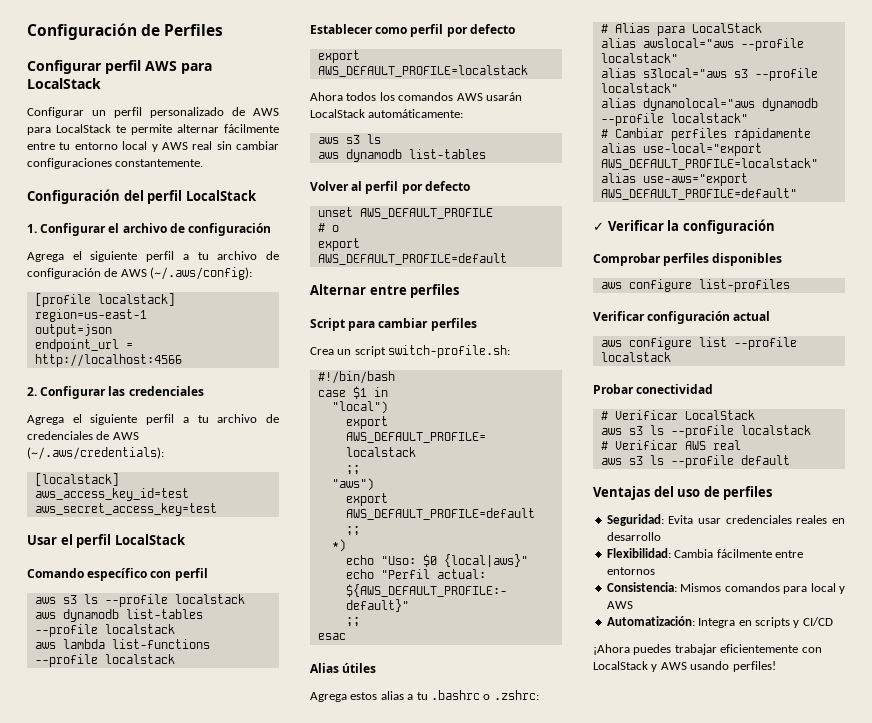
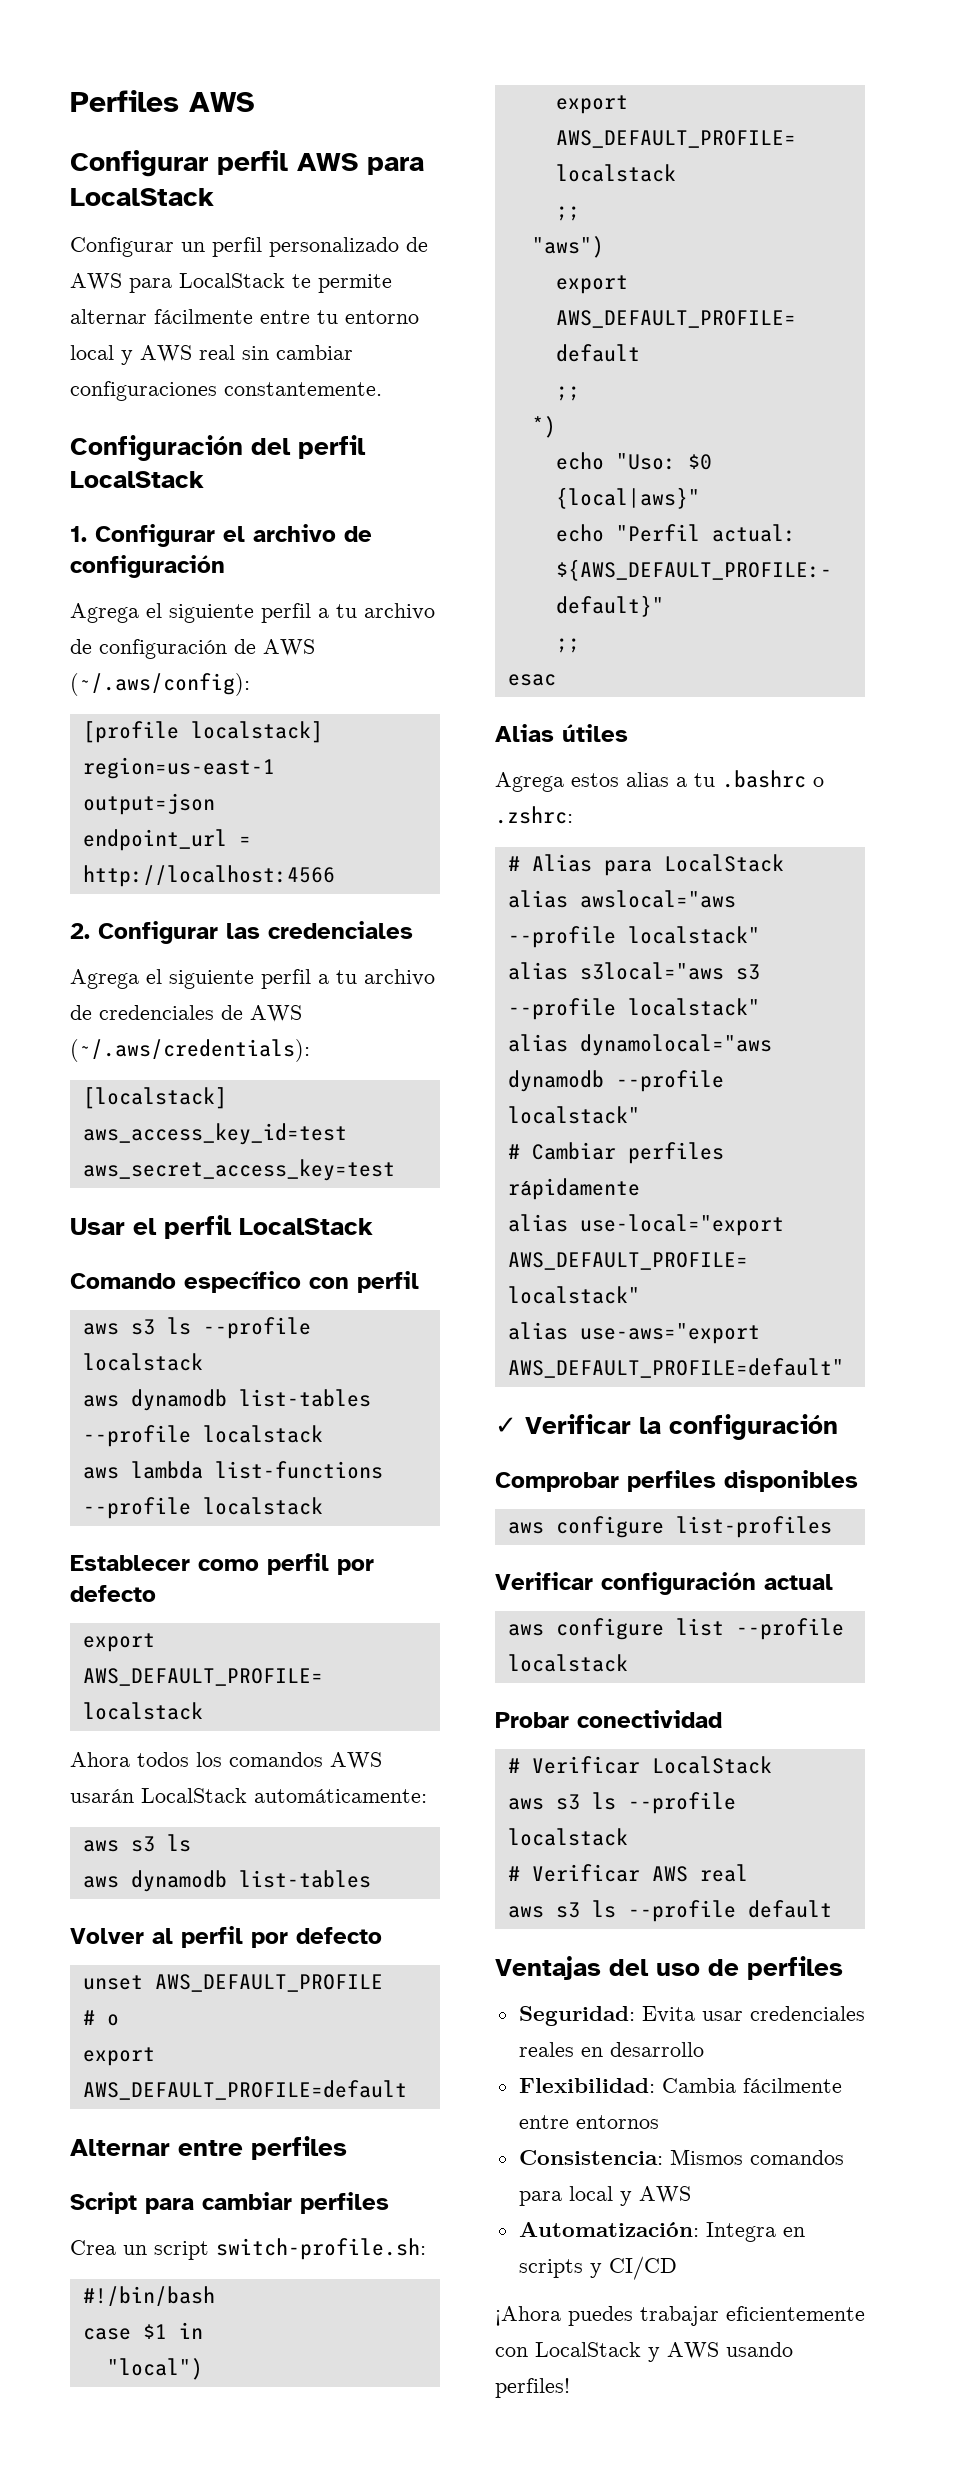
[27,23,161,40] Configuración de -> (70, 101) none
(224, 30) none -> [189,92,255,112] AWS

